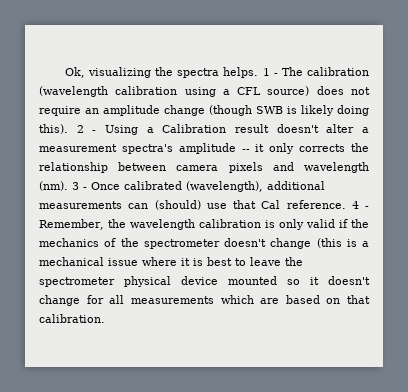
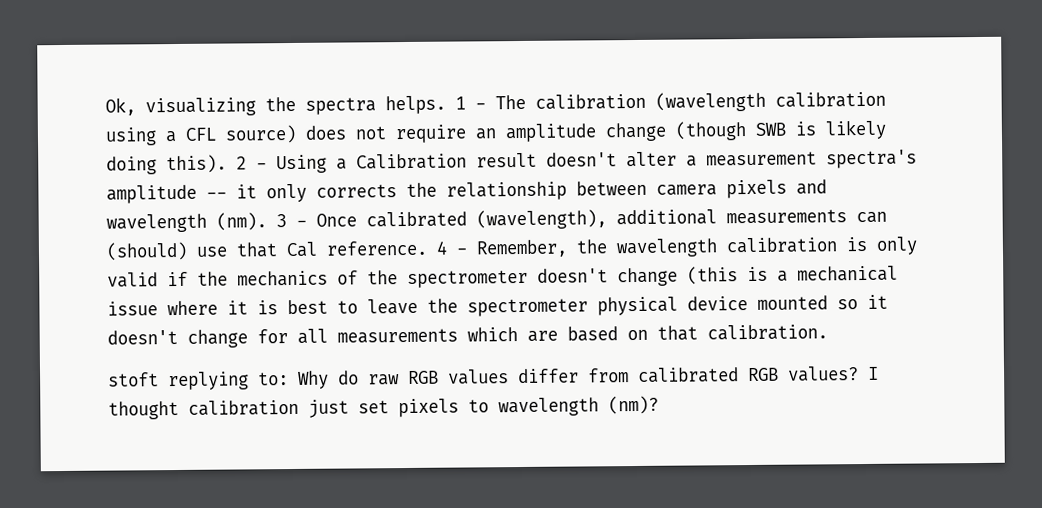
(105, 318) none -> [108,366,879,391] [108,395,659,420] // stoft replying to: Why do raw RGB values differ from calibrated RGB values? I thought calibration just set pixels to wavelength (nm)?

